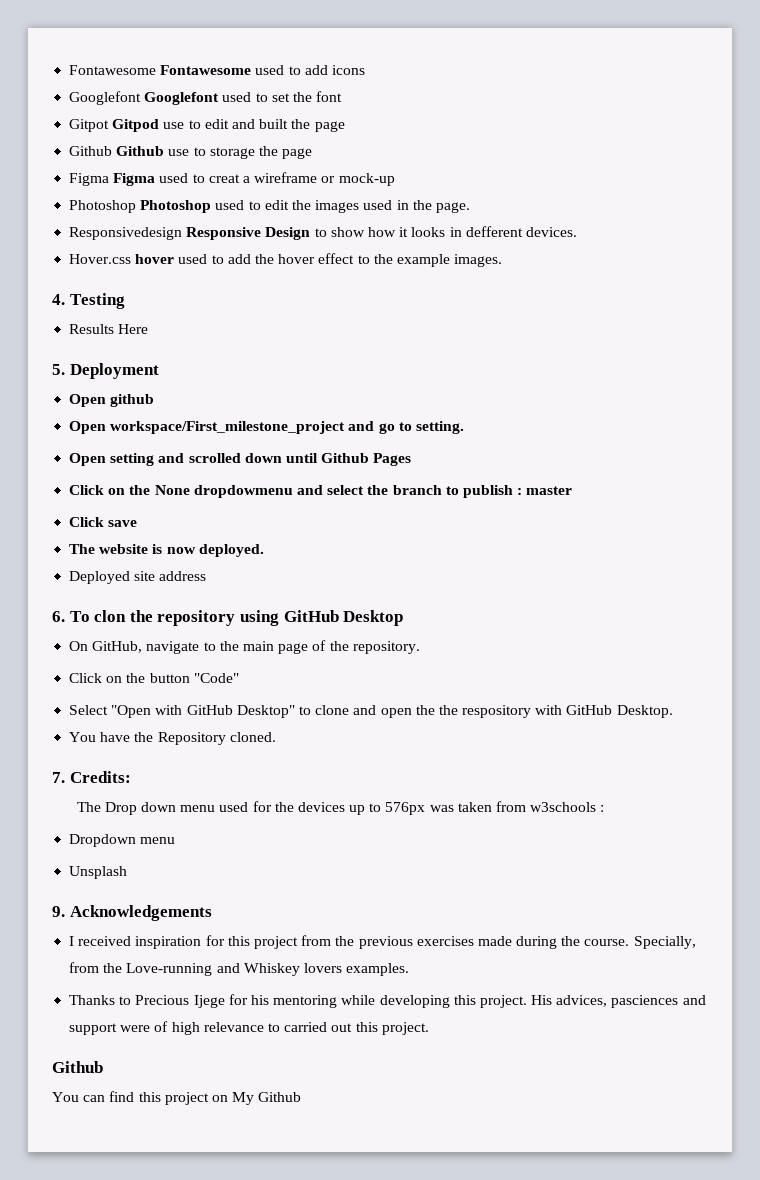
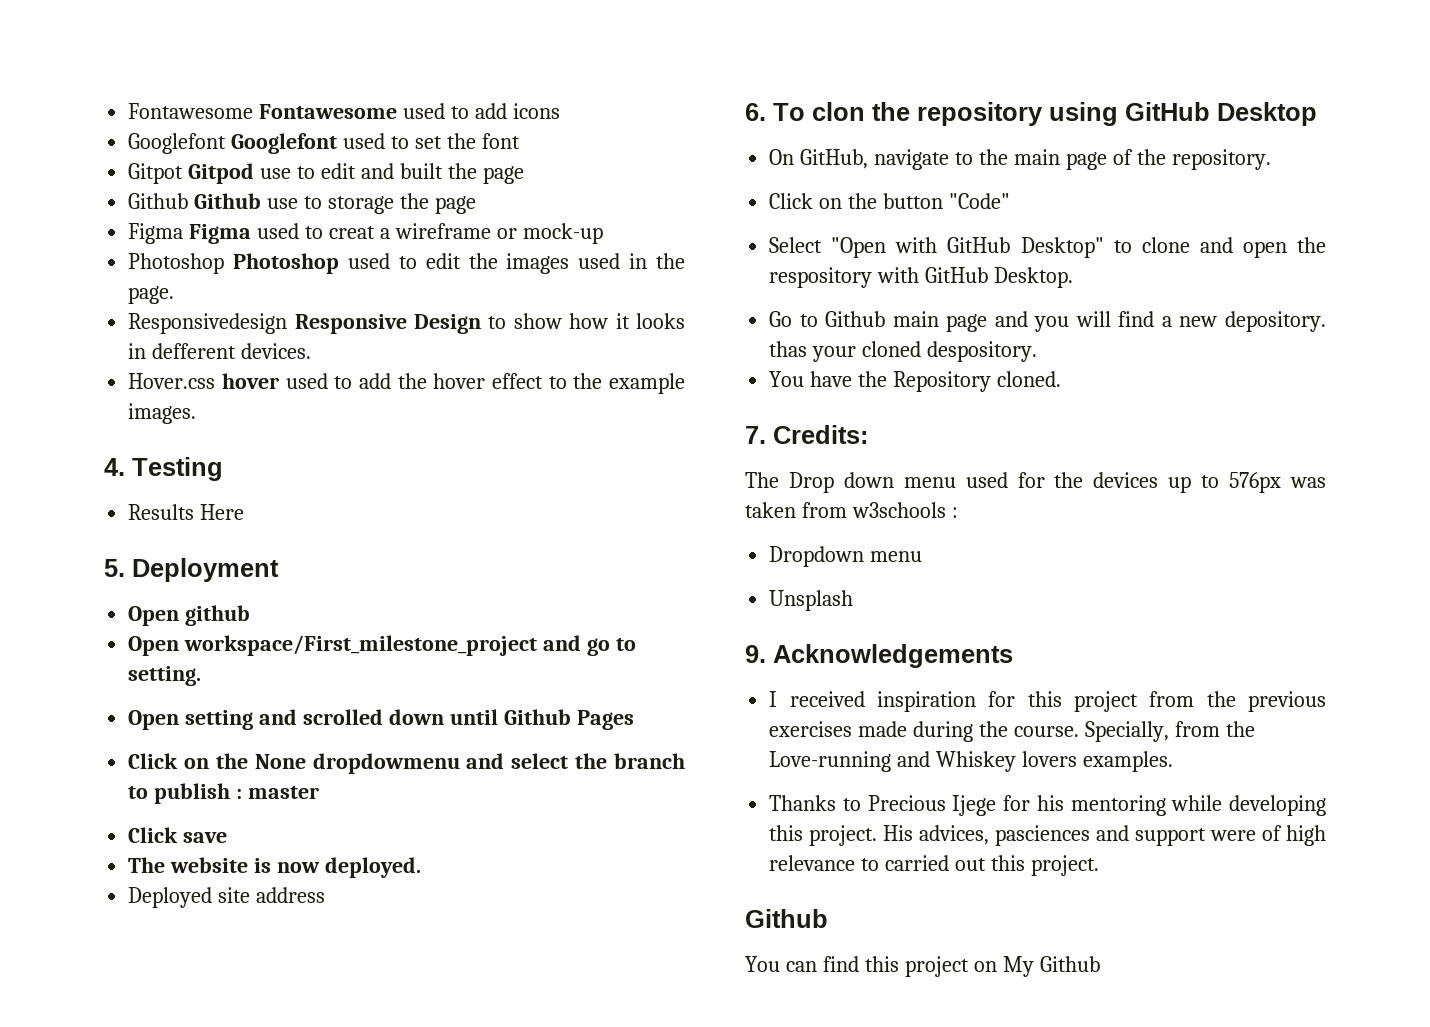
[438,705,458,715] the -> (1326, 245) none
(673, 711) none -> [769,311,1326,332] [769,341,1038,362] // Go to Github main page and you will find a new depository. thas your cloned despository.

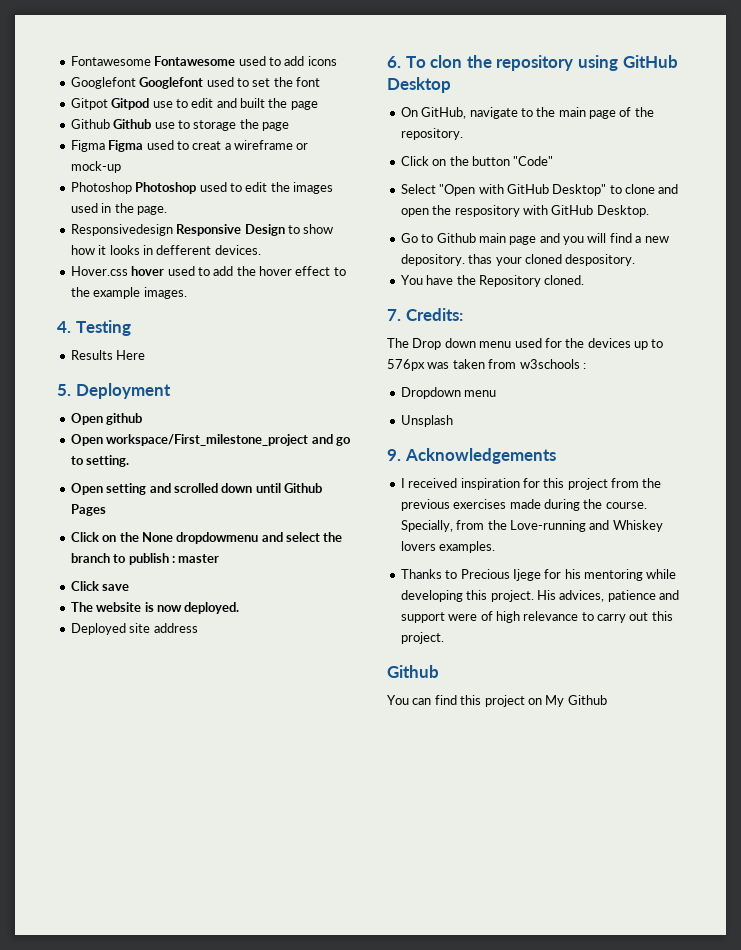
[995,825,1091,846] pasciences -> [607,590,656,602] patience
[885,855,950,871] carried -> [597,614,626,623] carry

